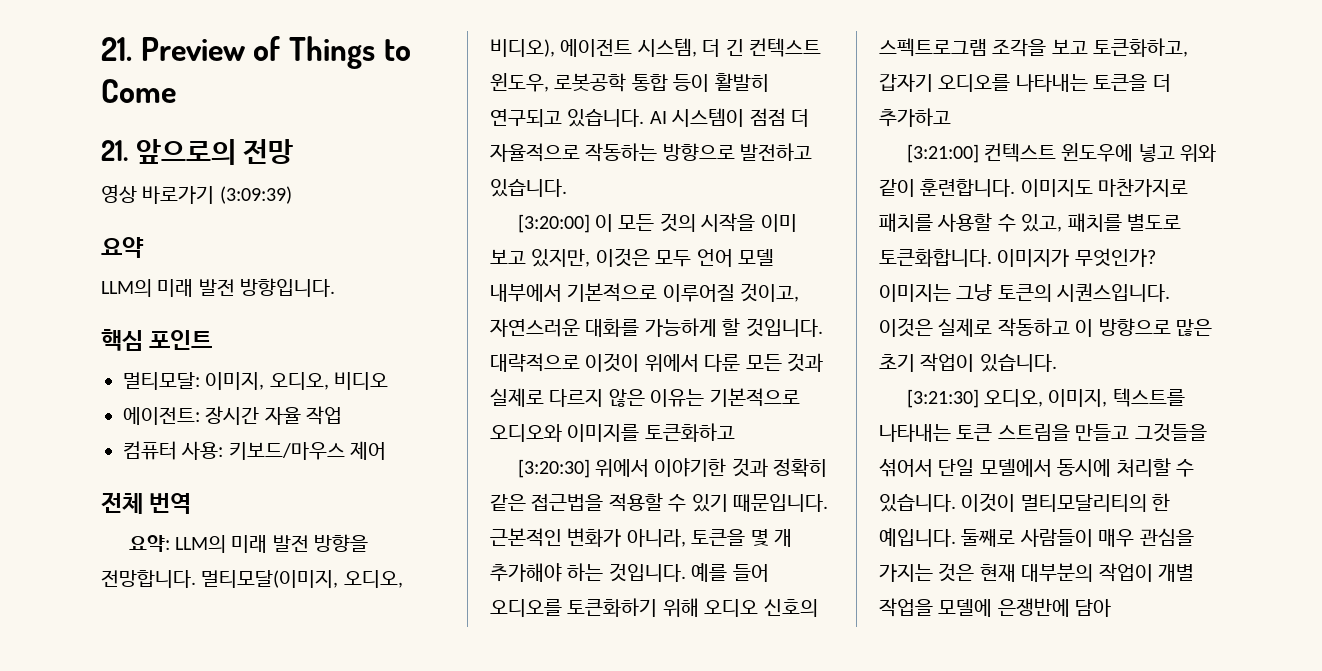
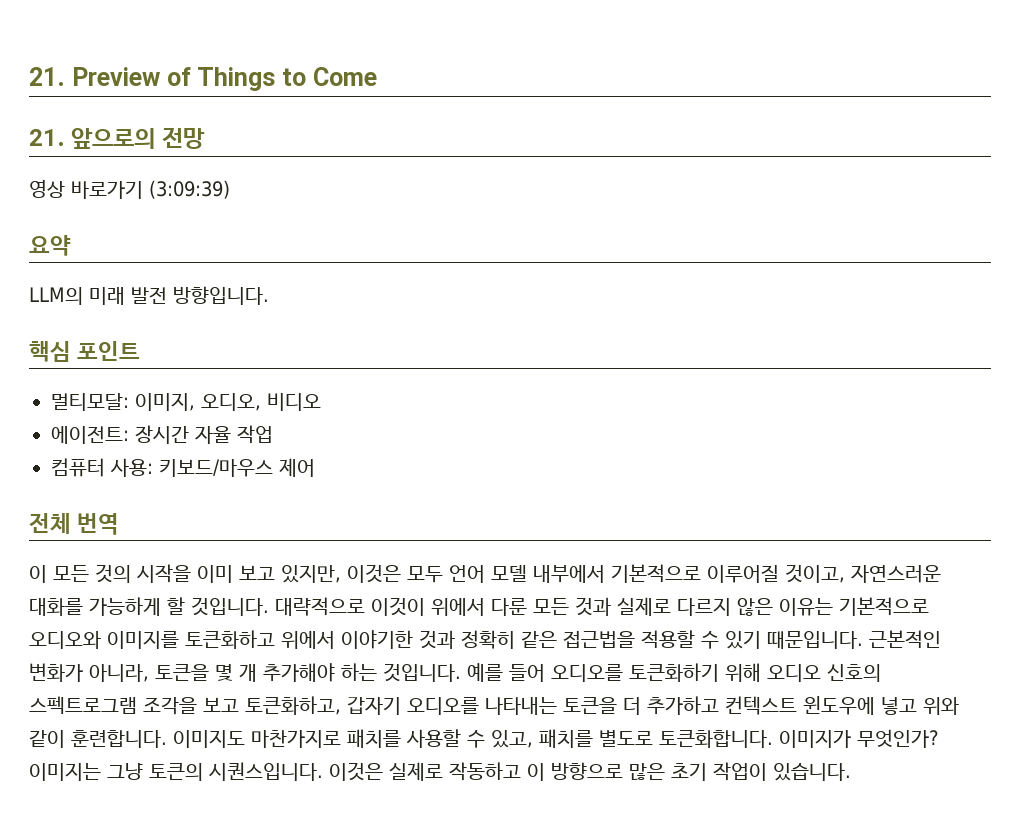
[128,534,369,553] [101,570,403,588] [490,38,821,57] [490,73,769,92] [490,108,809,127] [490,143,813,162] [490,179,567,197] [517,214,590,233] 요약: LLM의 미래 발전 방향을 전망합니다. 멀티모달(이미지, 오디오, 비디오), 에이전트 시스템, 더 긴 컨텍스트 윈도우, 로봇공학 통합 등이 활발히 연구되고 있습니다. AI 시스템이 점점 더 자율적으로 작동하는 방향으로 발전하고 있습니다. // [3:20:00] -> (120, 524) none
[517,459,590,478] // [3:20:30] -> (275, 639) none
[906,144,979,163] // [3:21:00] -> (719, 705) none
[906,388,1185,408] [879,423,1207,442] [879,458,1194,477] [879,493,1171,512] [879,528,1194,547] [879,563,1194,582] [879,598,1112,617] // [3:21:30] 오디오, 이미지, 텍스트를 나타내는 토큰 스트림을 만들고 그것들을 섞어서 단일 모델에서 동시에 처리할 수 있습니다. 이것이 멀티모달리티의 한 예입니다. 둘째로 사람들이 매우 관심을 가지는 것은 현재 대부분의 작업이 개별 작업을 모델에 은쟁반에 담아 -> (851, 772) none

